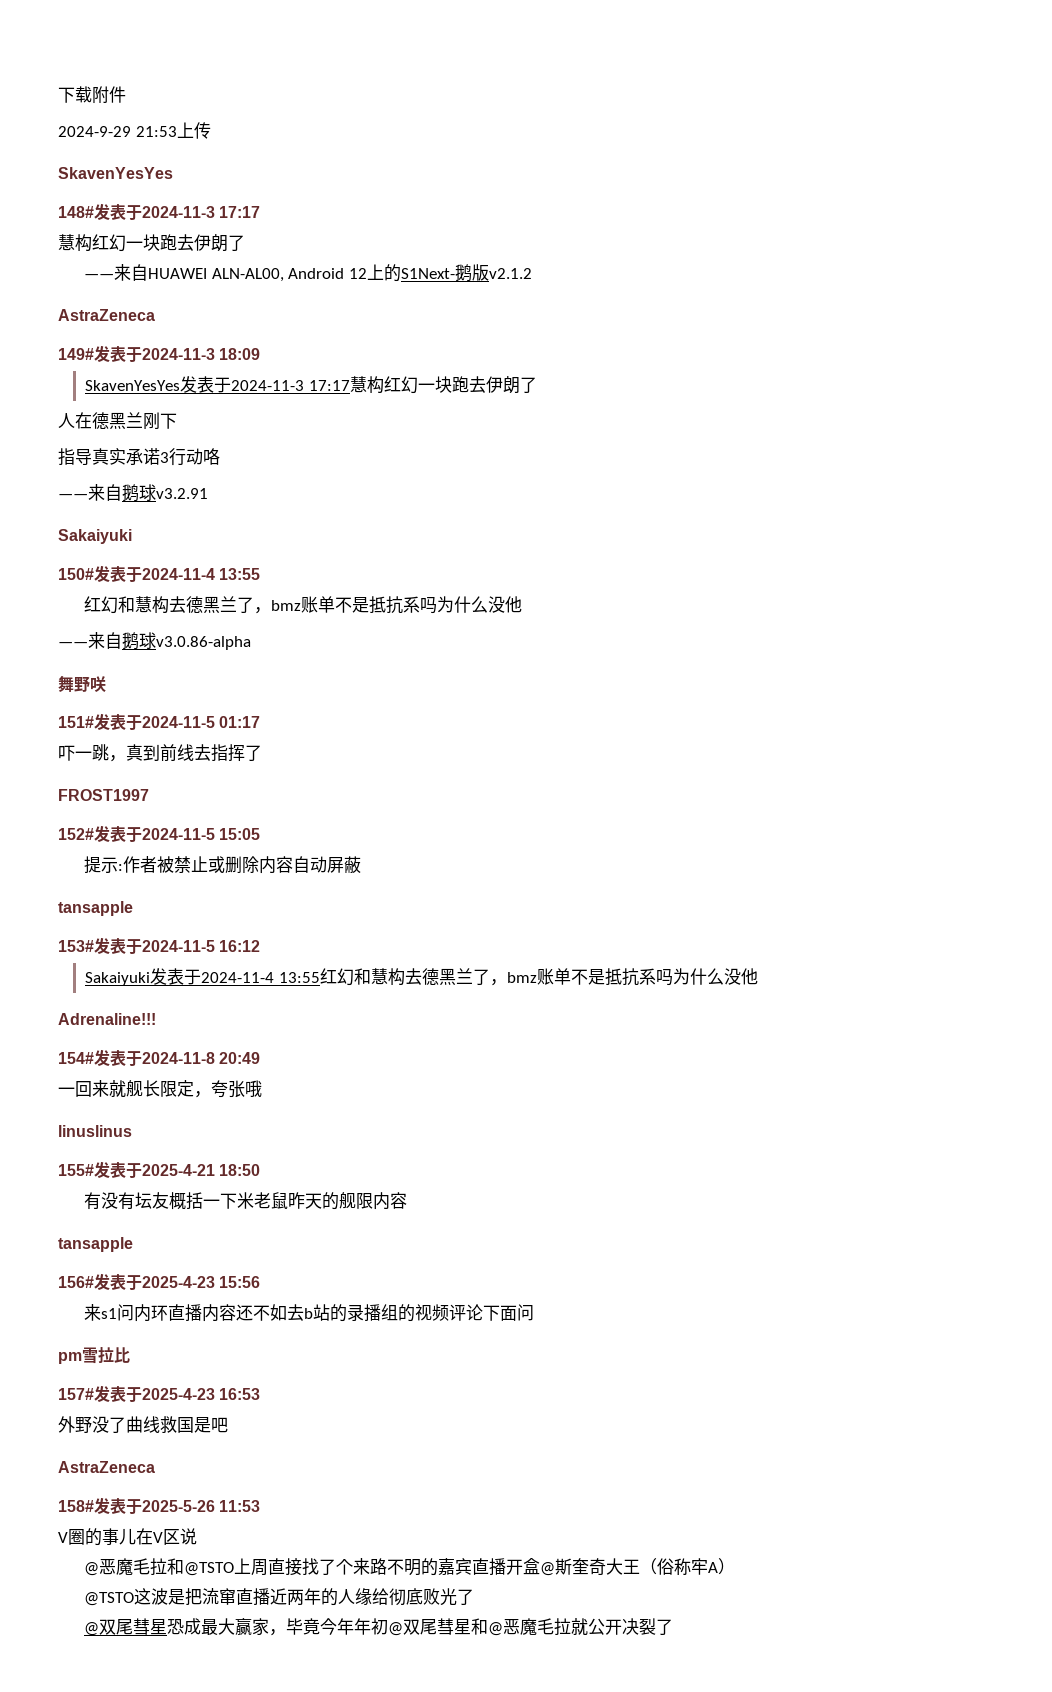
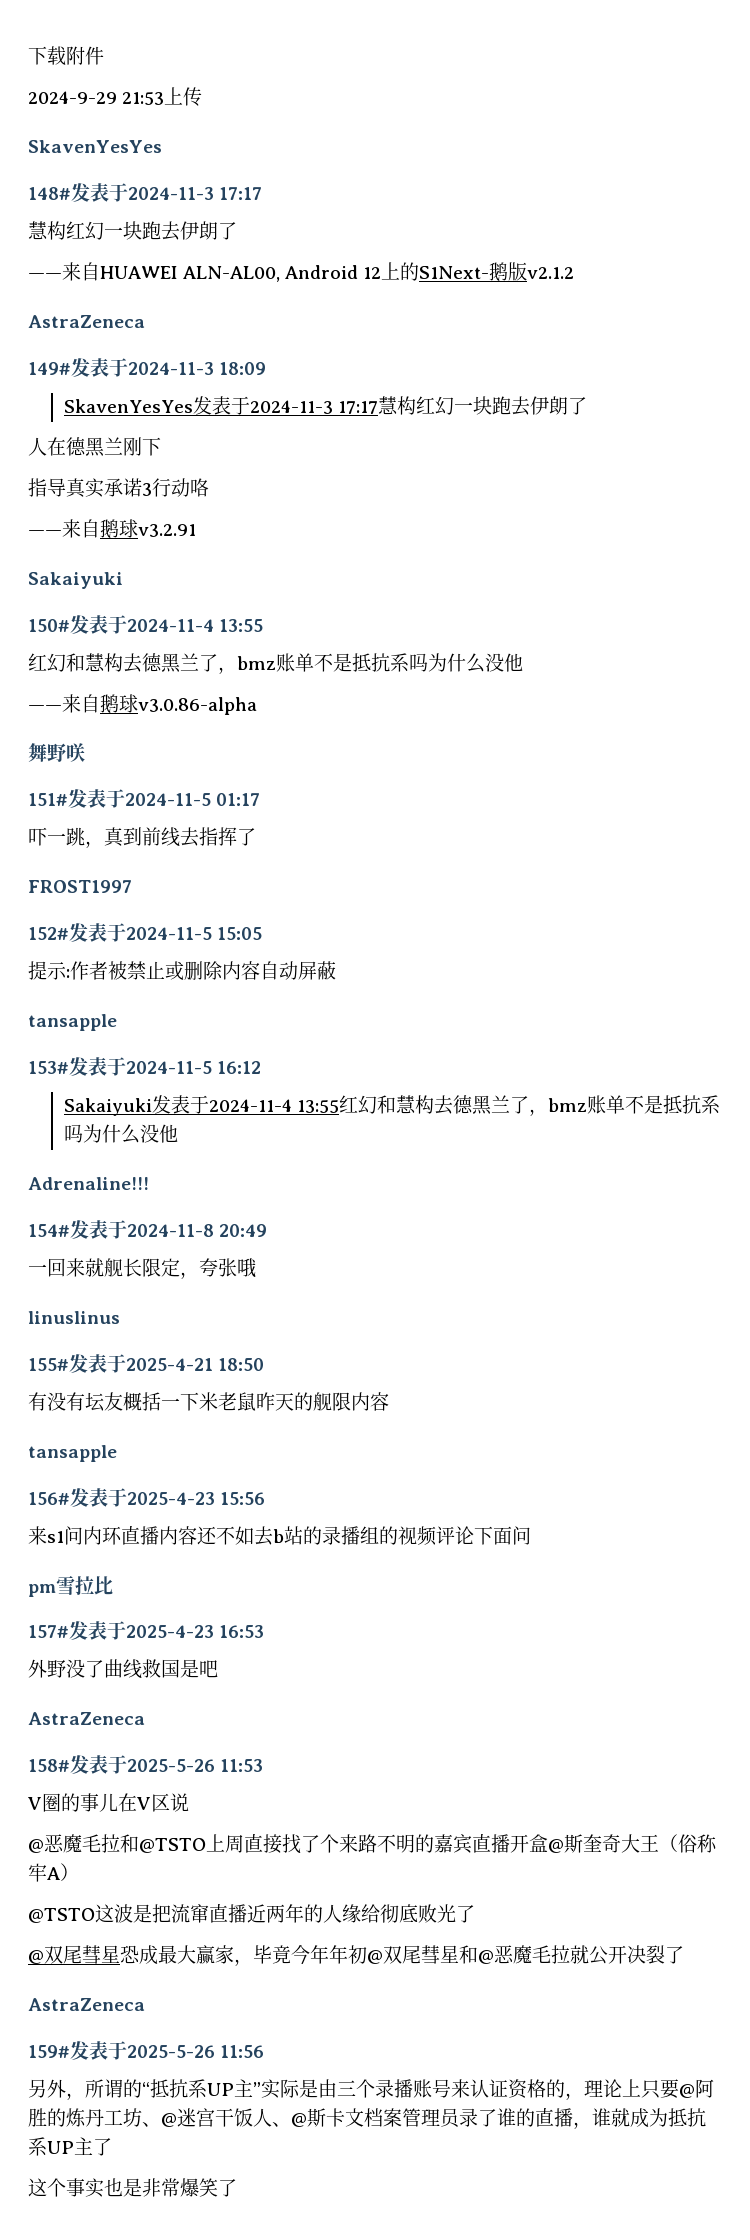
(674, 1627) none -> [28,1998,145,2011] [28,2041,265,2060] [28,2079,714,2100] [28,2108,706,2129] [28,2137,112,2156] [28,2178,237,2198] // AstraZeneca // 159#发表于2025-5-26 11:56 // 另外，所谓的“抵抗系UP主”实际是由三个录播账号来认证资格的，理论上只要@阿胜的炼丹工坊、@迷宫干饭人、@斯卡文档案管理员录了谁的直播，谁就成为抵抗系UP主了 // 这个事实也是非常爆笑了

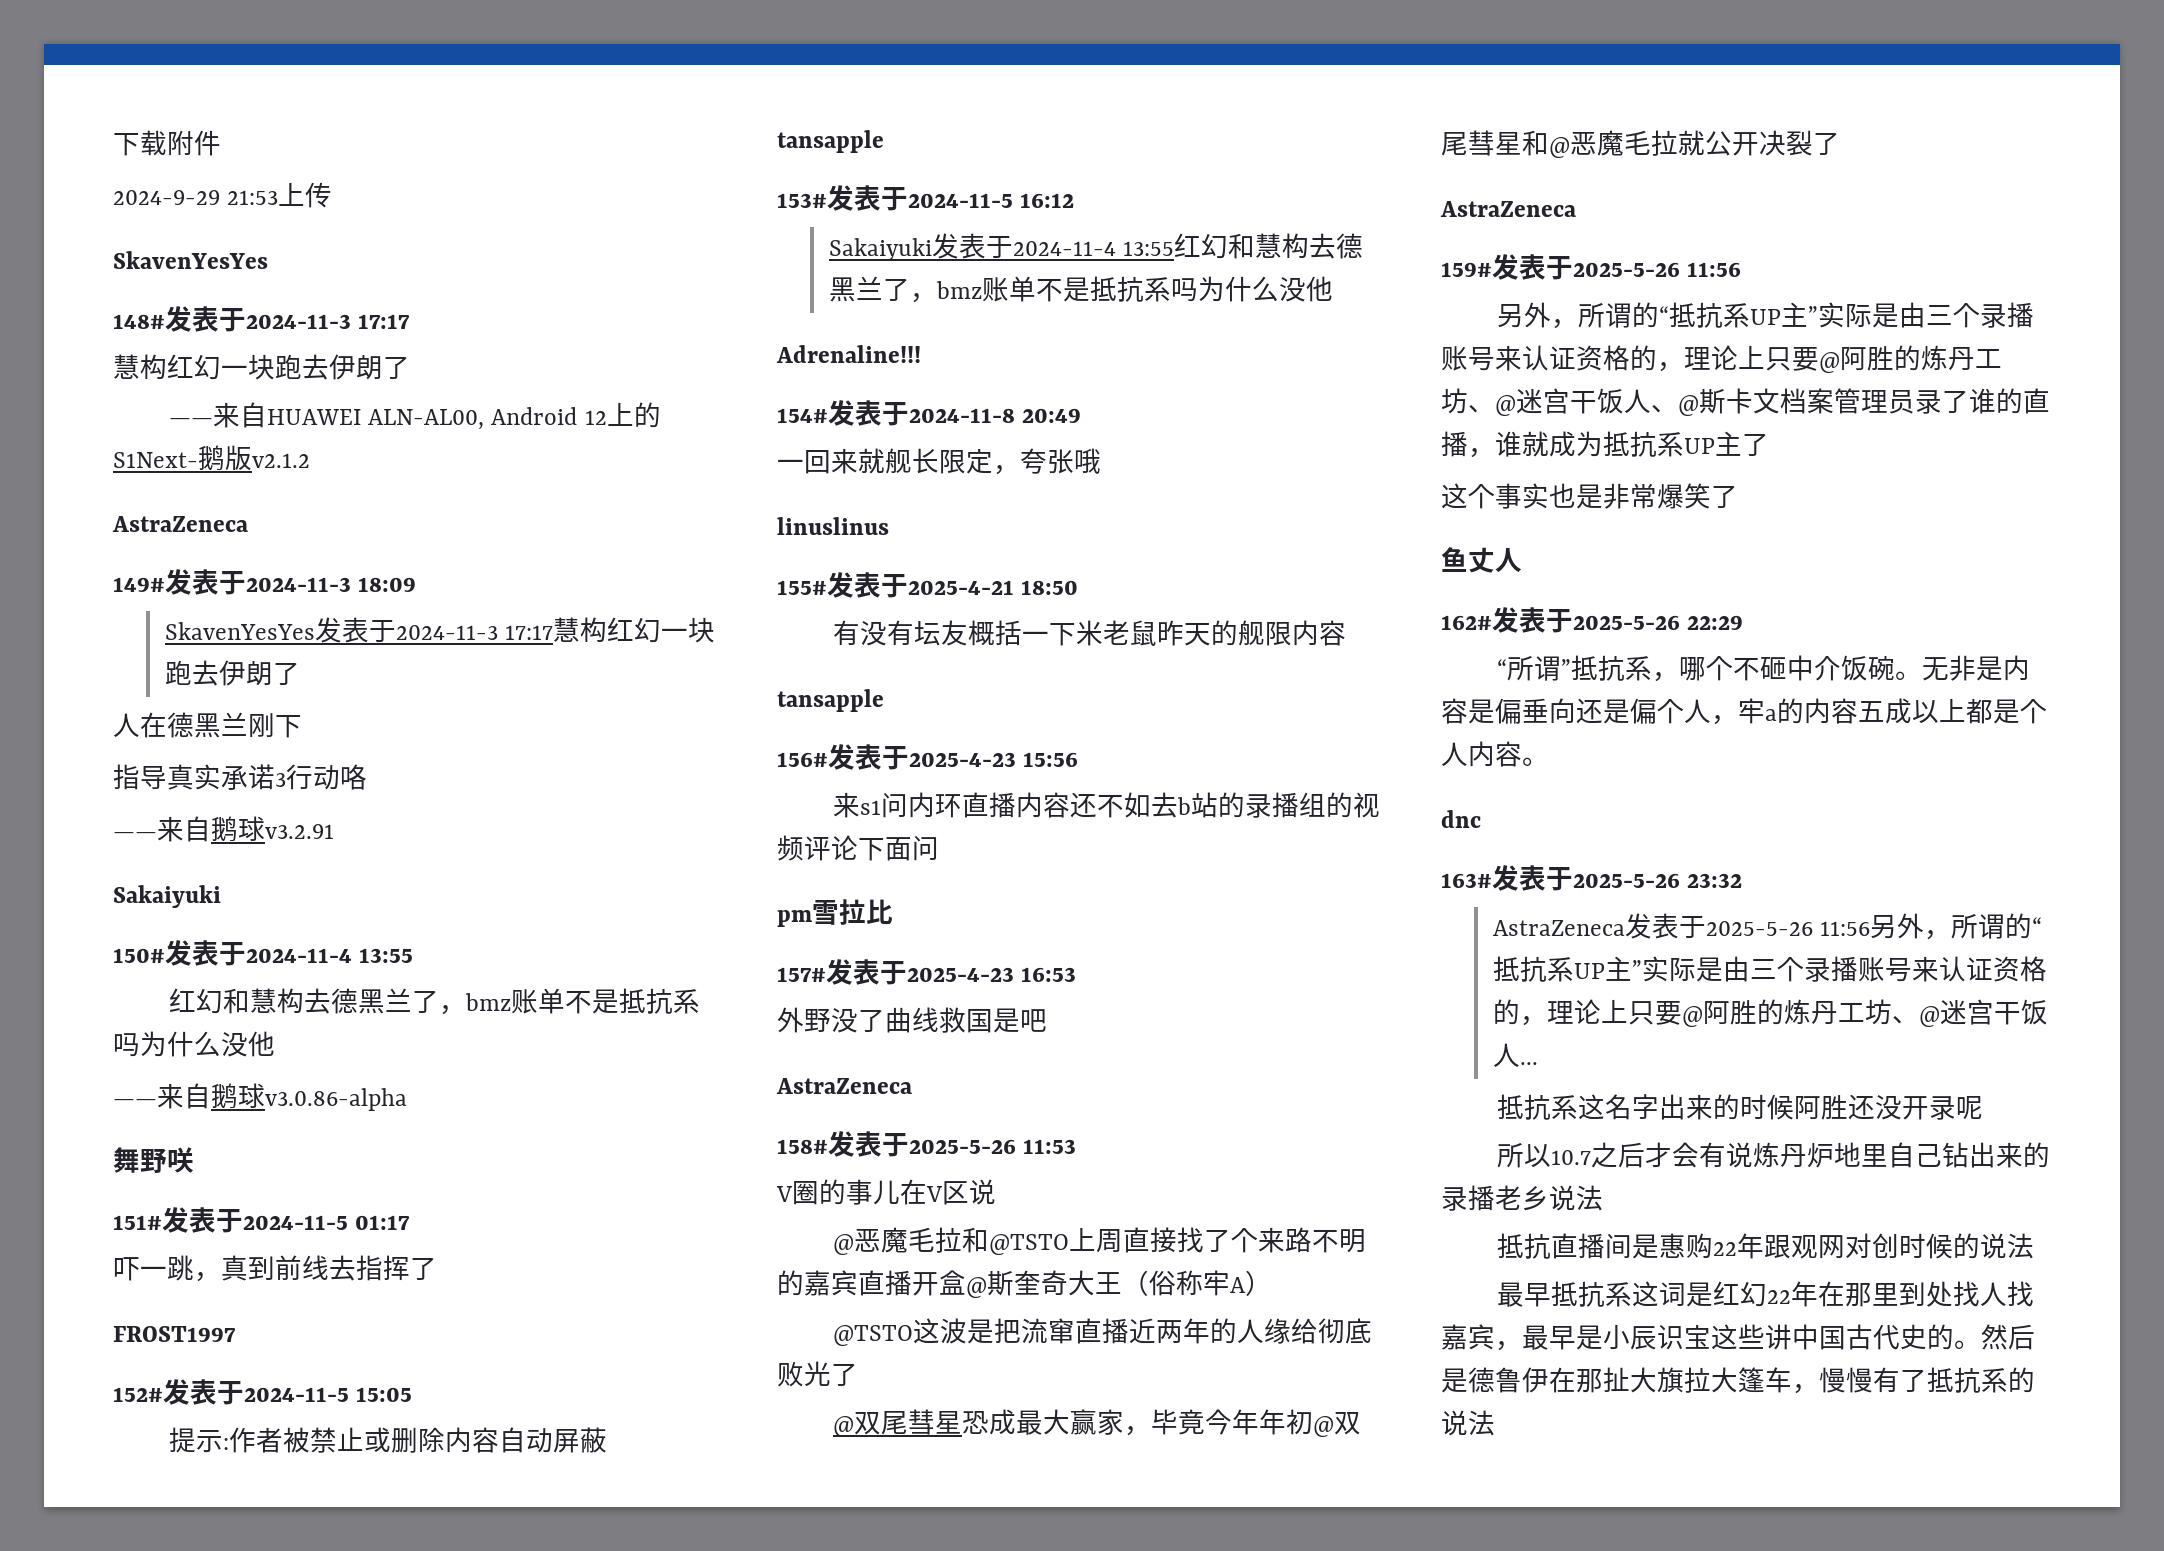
(237, 2188) none -> [1441,547,1522,573] [1441,607,1744,633] [1497,655,2031,682] [1441,698,2047,725] [1441,741,1549,767] [1441,810,1481,828] [1441,865,1743,891] [1492,913,2042,940] [1492,956,2047,982] [1492,999,2048,1027] [1492,1043,1538,1067] [1497,1094,1984,1120] [1497,1142,2051,1168] [1441,1185,1603,1211] [1497,1233,2035,1259] [1497,1281,2035,1307] [1441,1324,2035,1351] [1441,1367,2035,1394] [1441,1410,1495,1436] // 鱼丈人 // 162#发表于2025-5-26 22:29 // “所谓”抵抗系，哪个不砸中介饭碗。无非是内容是偏垂向还是偏个人，牢a的内容五成以上都是个人内容。 // dnc // 163#发表于2025-5-26 23:32 // AstraZeneca发表于2025-5-26 11:56另外，所谓的“抵抗系UP主”实际是由三个录播账号来认证资格的，理论上只要@阿胜的炼丹工坊、@迷宫干饭人... // 抵抗系这名字出来的时候阿胜还没开录呢 // 所以10.7之后才会有说炼丹炉地里自己钻出来的录播老乡说法 // 抵抗直播间是惠购22年跟观网对创时候的说法 // 最早抵抗系这词是红幻22年在那里到处找人找嘉宾，最早是小辰识宝这些讲中国古代史的。然后是德鲁伊在那扯大旗拉大篷车，慢慢有了抵抗系的说法

